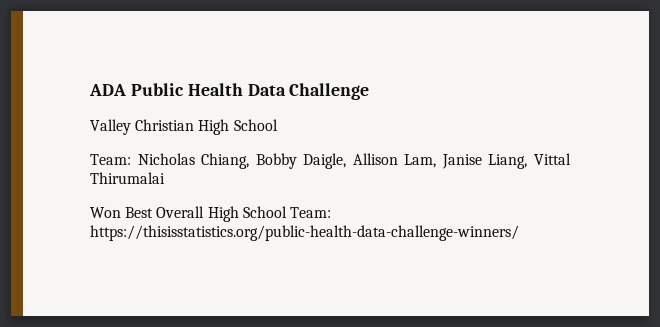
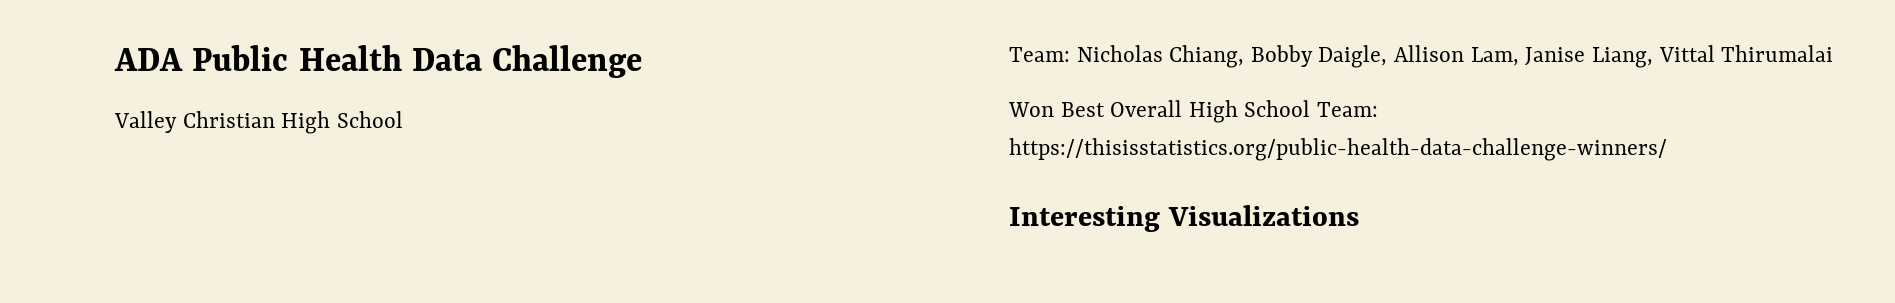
(519, 233) none -> [1009,205,1359,232] // Interesting Visualizations

